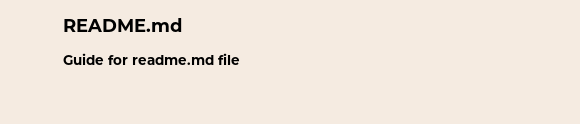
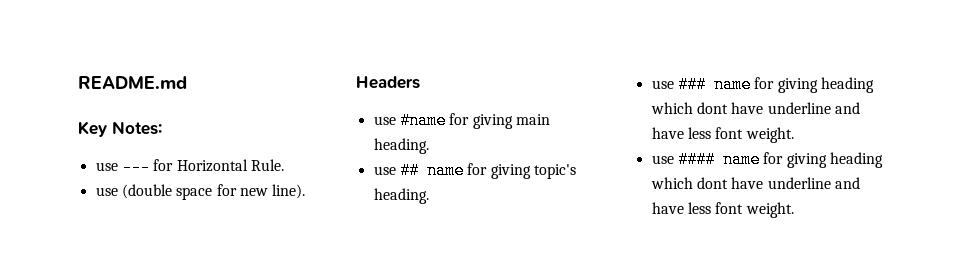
[63,53,240,65] Guide for readme.md file -> [78,121,162,137] [95,158,284,175] [95,184,306,200] [356,76,420,89] [373,112,550,129] [373,138,429,154] [373,162,576,179] [373,188,429,204] [651,76,874,93] [650,102,860,114] [651,127,794,143] [651,151,883,168] [650,177,860,189] [651,202,794,218] Key Notes: // use --- for Horizontal Rule. // use (double space for new line). // Headers // use #name for giving main heading. // use ## name for giving topic's heading. // use ### name for giving heading which dont have underline and have less font weight. // use #### name for giving heading which dont have underline and have less font weight.

